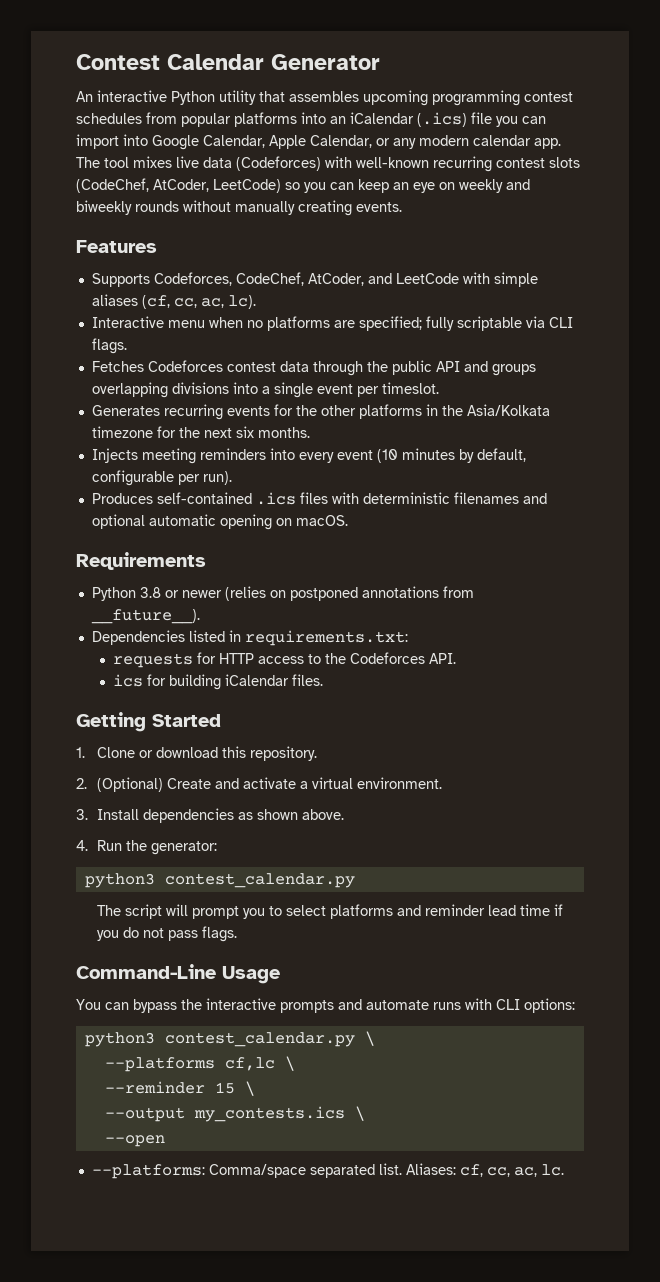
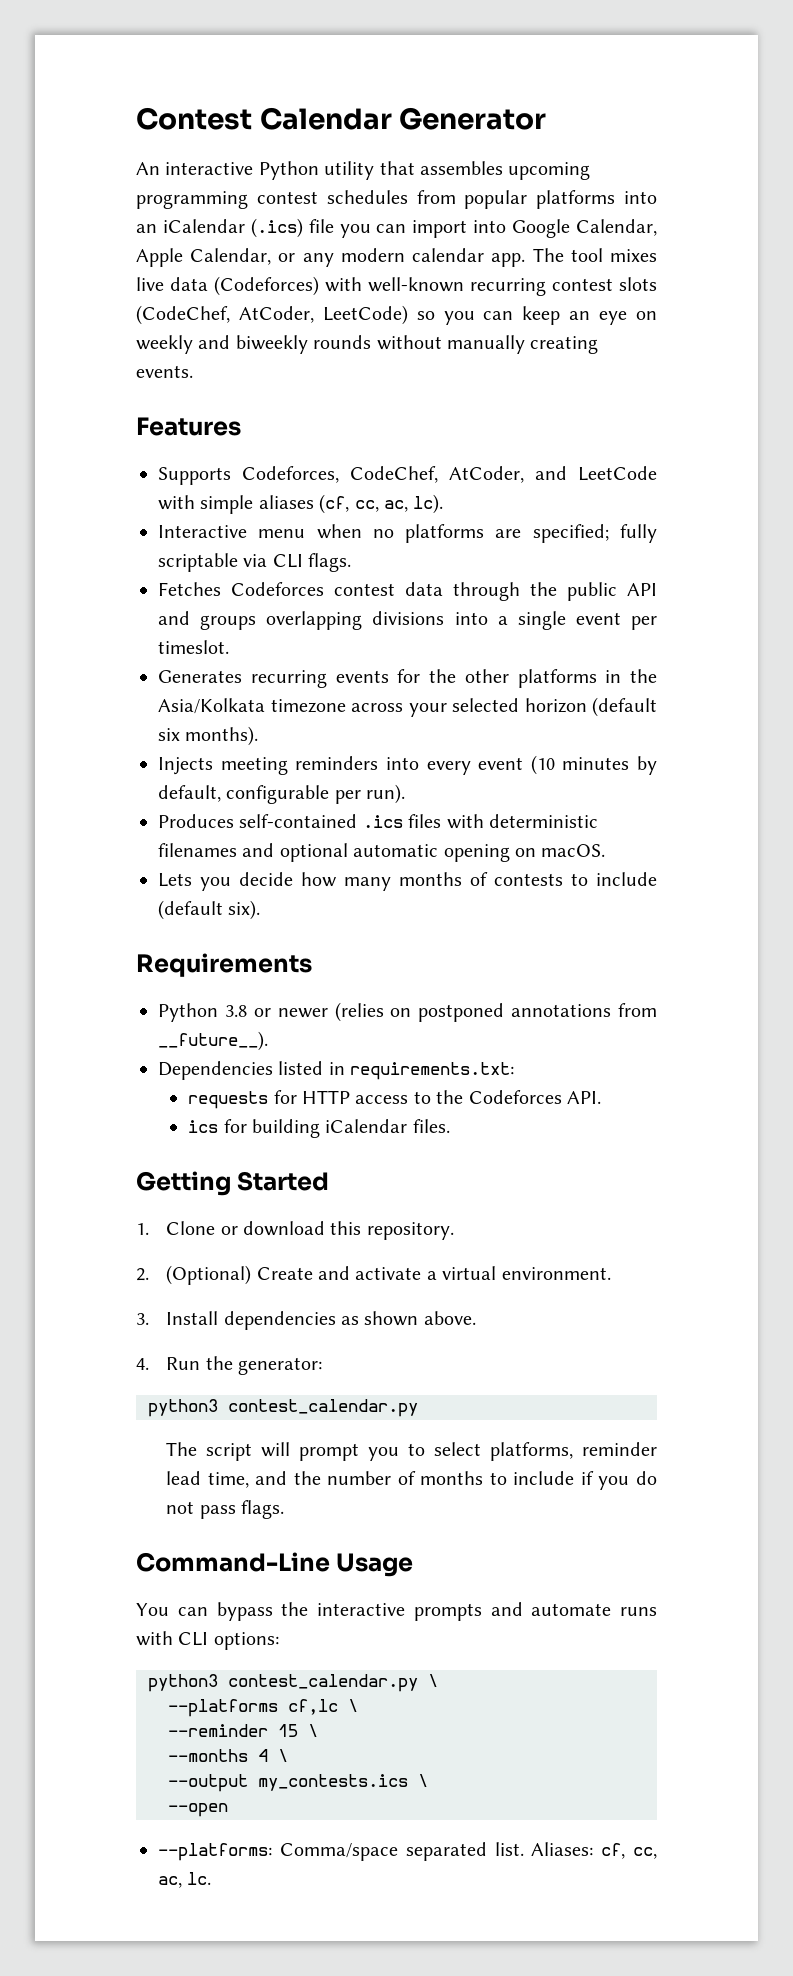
[156,426,310,438] for the next six months. -> [351,697,657,717] [158,726,259,746] across your selected horizon (default six months).
(348, 520) none -> [158,872,657,891] [158,900,261,920] // Lets you decide how many months of contests to include (default six).
[330,904,551,919] platforms and reminder lead time -> [490,1442,657,1461] [166,1471,575,1488] platforms, reminder lead time, and the number of months to include
(255, 1088) none -> [168,1749,288,1762] // --months 4 \

